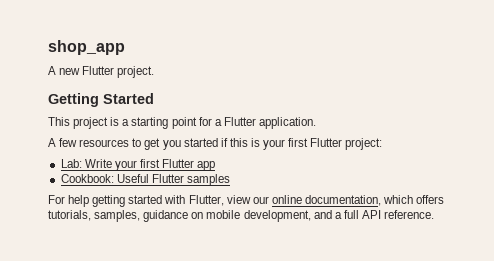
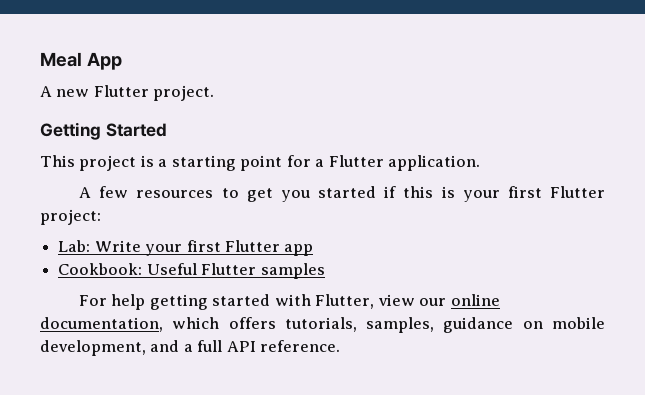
[48,40,125,55] shop_app -> [40,52,122,70] Meal App

